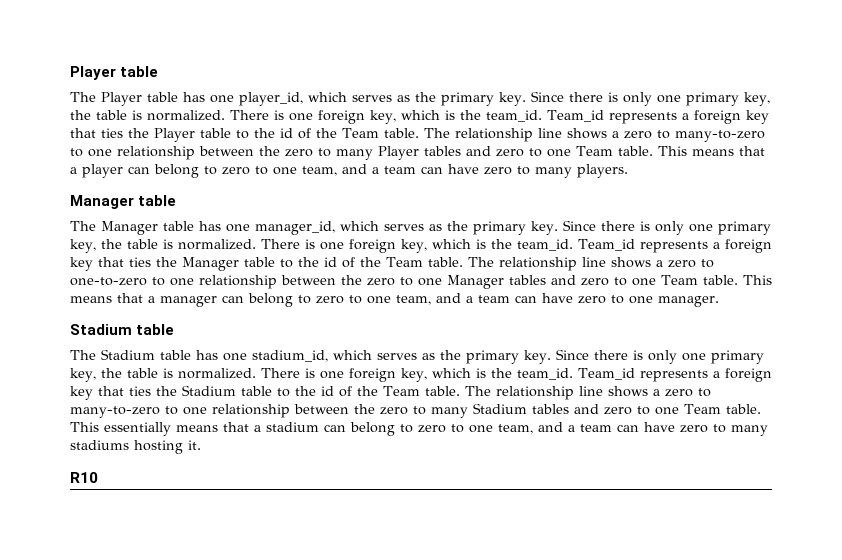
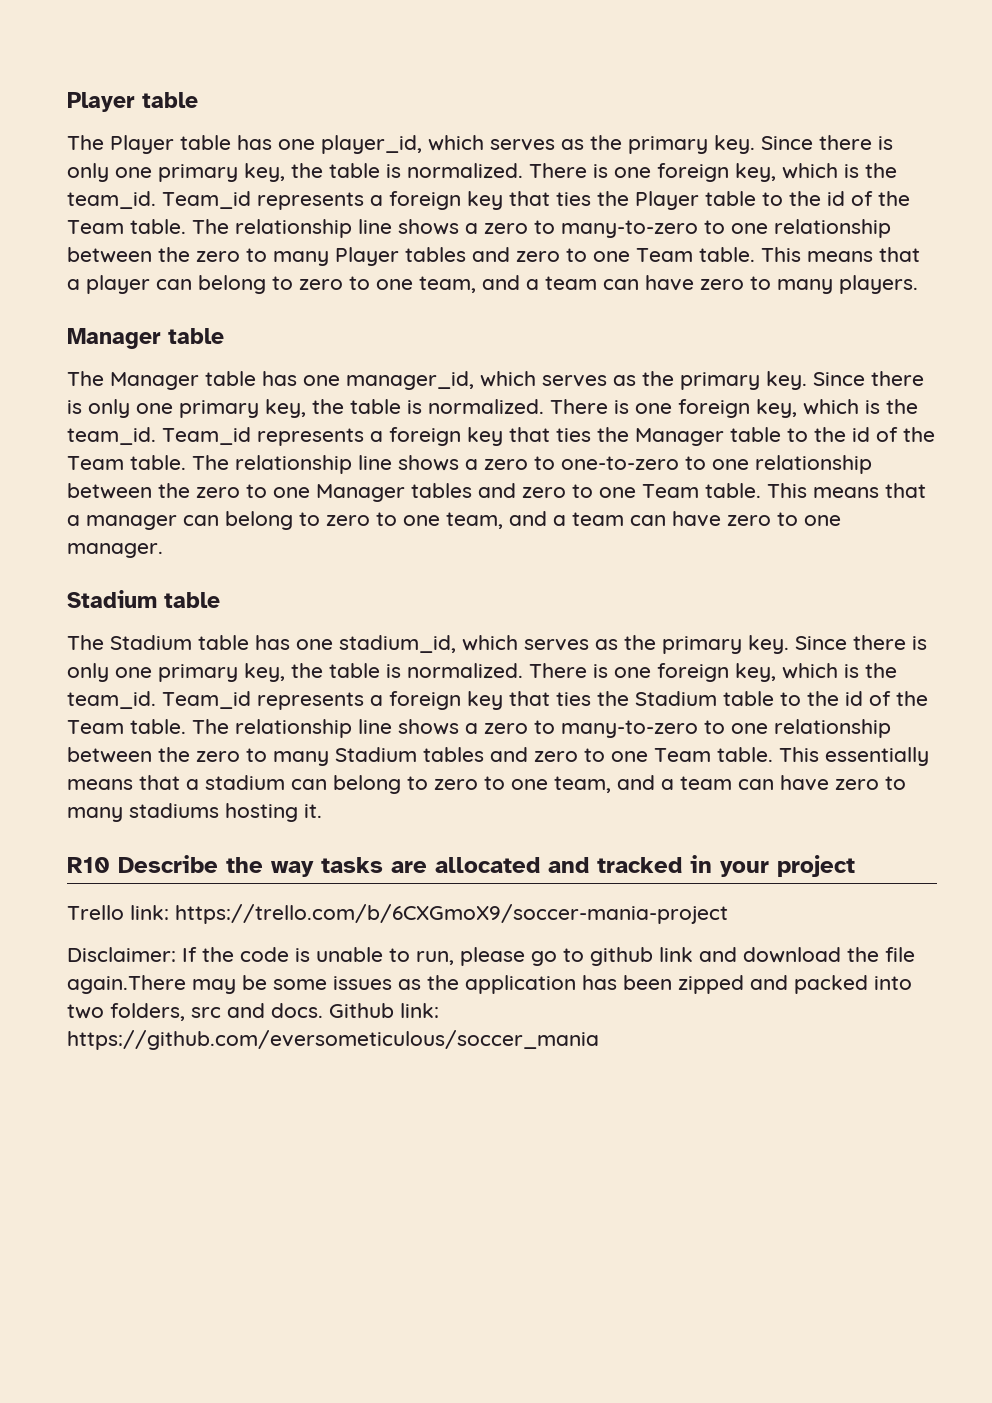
(98, 477) none -> [118,855,855,877] [67,904,728,924] [67,947,915,966] [67,975,912,994] [67,1003,439,1021] [67,1030,599,1050] Describe the way tasks are allocated and tracked in your project // Trello link: https://trello.com/b/6CXGmoX9/soccer-mania-project // Disclaimer: If the code is unable to run, please go to github link and download the file again.There may be some issues as the application has been zipped and packed into two folders, src and docs. Github link: https://github.com/eversometiculous/soccer_mania

